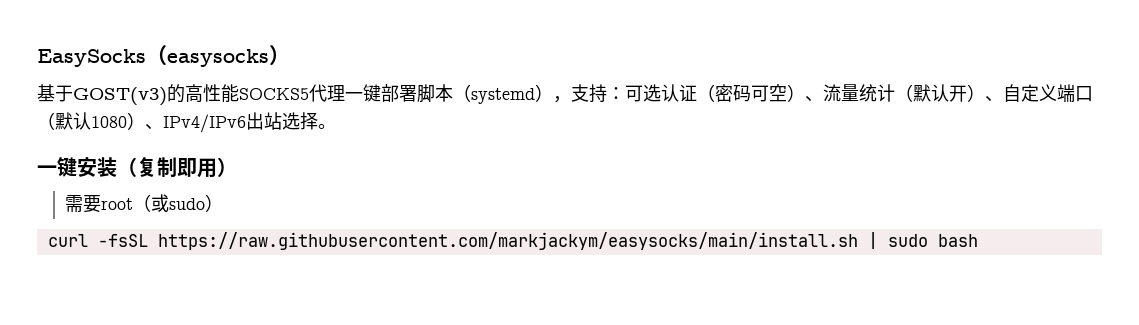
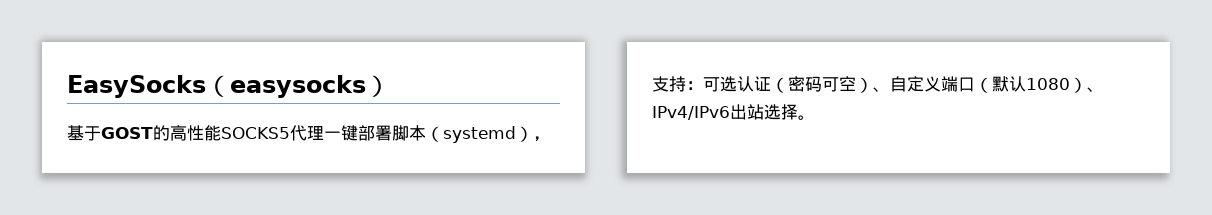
[73,87,167,106] GOST(v3) -> [101,127,153,139] GOST
[823,84,1003,102] 流量统计（默认开）、 -> (890, 89) none
[37,157,237,178] [65,194,224,213] [47,232,978,250] // 一键安装（复制即用） // 需要root（或sudo） // curl -fsSL https://raw.githubusercontent.com/markjackym/easysocks/main/install.sh | sudo bash -> (815, 117) none

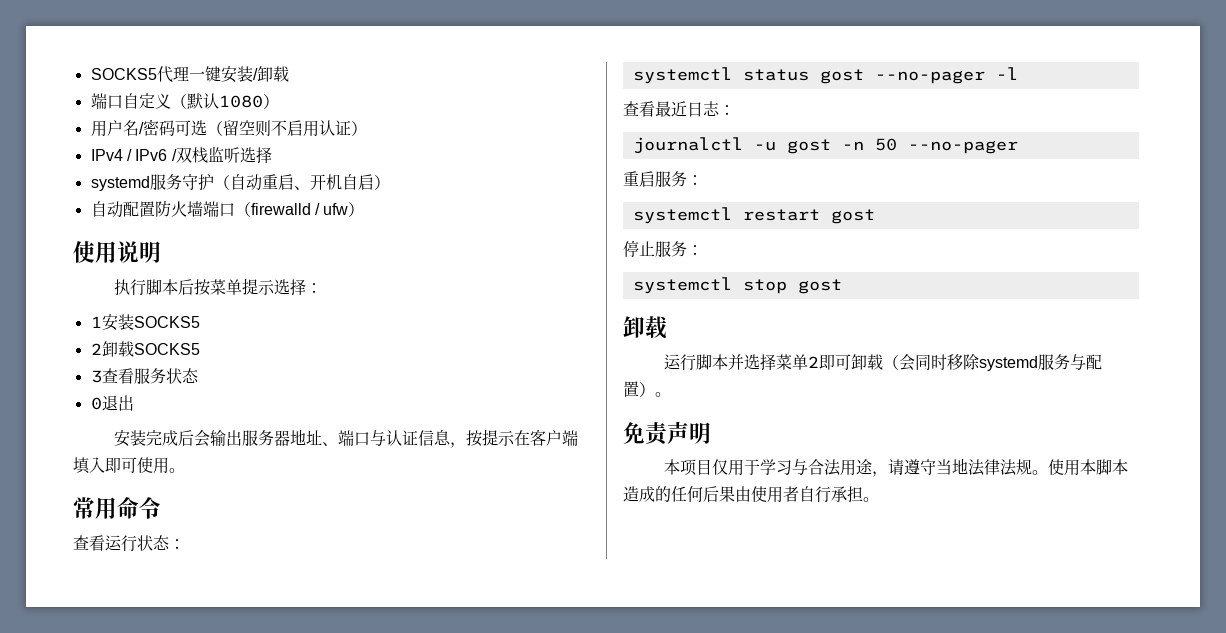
[67,75,390,98] [67,125,550,143] [652,76,1104,93] [652,104,798,120] EasySocks（easysocks） // 基于GOST的高性能SOCKS5代理一键部署脚本（systemd），支持：可选认证（密码可空）、自定义端口（默认1080）、IPv4/IPv6出站选择 -> [90,66,289,83] [90,93,279,109] [90,119,367,137] [90,146,272,163] [90,174,390,191] [90,200,365,218] [73,241,161,263] [113,278,322,296] [90,314,200,331] [90,341,200,357] [90,368,199,384] [90,395,134,411] [113,429,578,448] [73,457,185,474] [73,497,161,519] [73,535,185,552] [632,67,1018,84] [623,101,735,117] [632,137,1018,154] [623,171,703,187] [632,207,875,224] [623,240,703,257] [632,277,842,294] [623,316,667,339] [663,354,1102,371] [623,381,671,397] [623,421,711,446] [663,458,1128,477] [623,486,863,503] SOCKS5代理一键安装/卸载 // 端口自定义（默认1080） // 用户名/密码可选（留空则不启用认证） // IPv4 / IPv6 /双栈监听选择 // systemd服务守护（自动重启、开机自启） // 自动配置防火墙端口（firewalld / ufw） // 使用说明 // 执行脚本后按菜单提示选择： // 1安装SOCKS5 // 2卸载SOCKS5 // 3查看服务状态 // 0退出 // 安装完成后会输出服务器地址、端口与认证信息，按提示在客户端填入即可使用。 // 常用命令 // 查看运行状态： // systemctl status gost --no-pager -l // 查看最近日志： // journalctl -u gost -n 50 --no-pager // 重启服务： // systemctl restart gost // 停止服务： // systemctl stop gost // 卸载 // 运行脚本并选择菜单2即可卸载（会同时移除systemd服务与配置）。 // 免责声明 // 本项目仅用于学习与合法用途，请遵守当地法律法规。使用本脚本造成的任何后果由使用者自行承担

